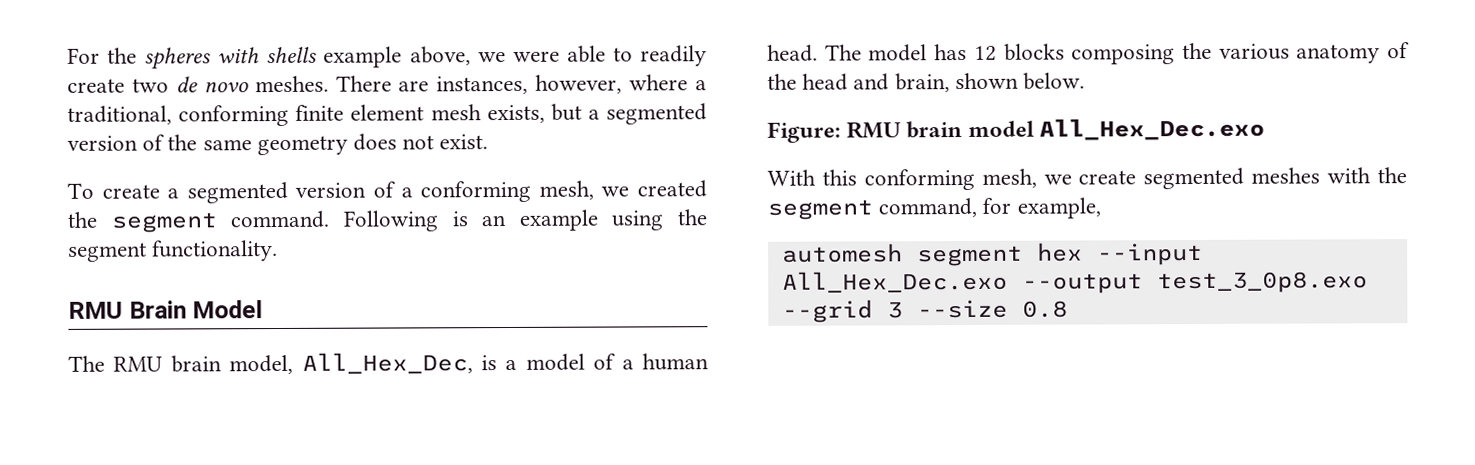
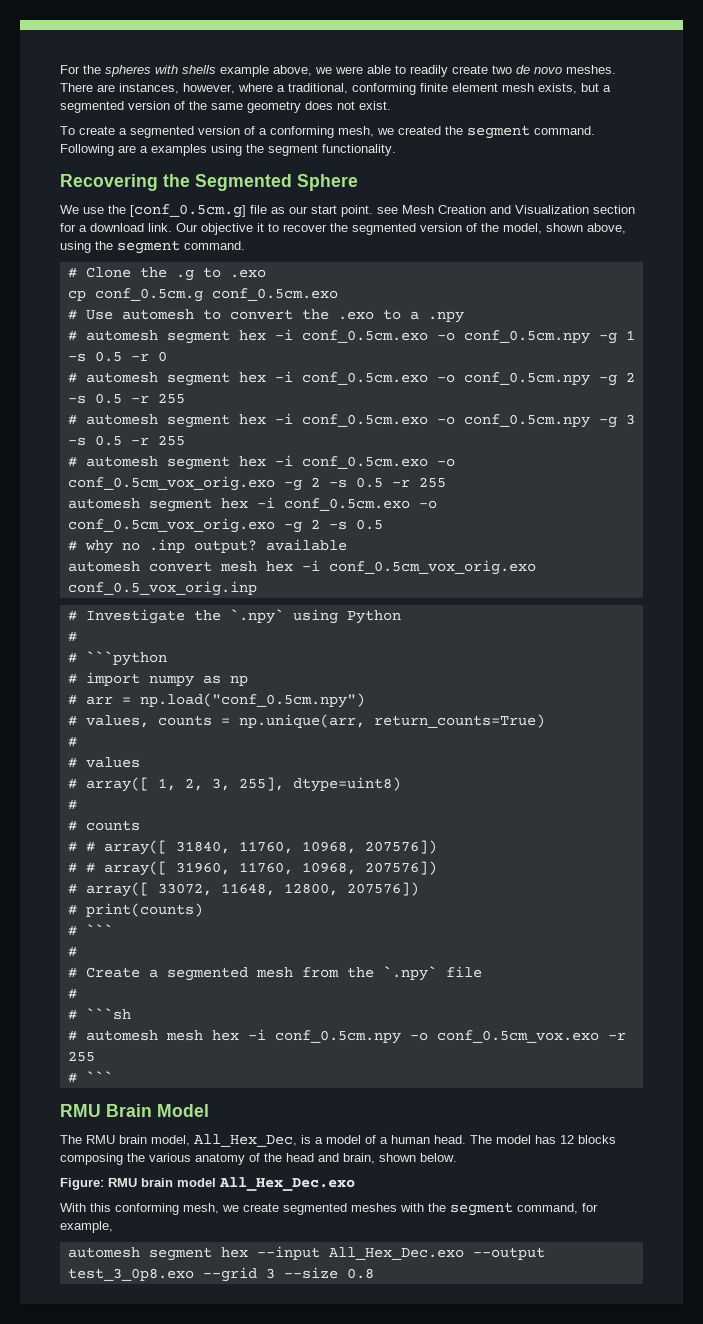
[451,209,598,231] is an example -> [118,144,207,156] are a examples
(279, 251) none -> [60,174,358,191] [60,204,635,218] [60,223,626,235] [60,240,245,254] [67,267,266,281] [67,288,338,302] [67,309,464,323] [67,329,635,344] [67,351,167,362] [67,371,635,386] [67,393,185,404] [67,413,635,428] [67,435,185,446] [67,455,455,470] [67,476,446,491] [67,497,437,512] [67,518,383,533] [67,539,347,554] [67,560,536,575] [67,581,257,596] [67,609,401,624] [67,631,77,642] [67,651,167,666] [67,672,248,687] [67,693,365,708] [67,714,545,728] [67,736,77,747] [67,757,140,768] [67,777,401,792] [67,799,77,810] [67,820,140,831] [67,840,437,855] [67,861,437,876] [67,882,419,897] [67,903,203,917] [67,924,113,936] [67,946,77,957] [67,966,482,981] [67,988,77,999] [67,1008,131,1020] [67,1029,626,1044] [67,1051,95,1062] [67,1071,113,1083] // Recovering the Segmented Sphere // We use the [conf_0.5cm.g] file as our start point. see Mesh Creation and Visualization section for a download link. Our objective it to recover the segmented version of the model, shown above, using the segment command. // # Clone the .g to .exo // cp conf_0.5cm.g conf_0.5cm.exo // # Use automesh to convert the .exo to a .npy // # automesh segment hex -i conf_0.5cm.exo -o conf_0.5cm.npy -g 1 -s 0.5 -r 0 // # automesh segment hex -i conf_0.5cm.exo -o conf_0.5cm.npy -g 2 -s 0.5 -r 255 // # automesh segment hex -i conf_0.5cm.exo -o conf_0.5cm.npy -g 3 -s 0.5 -r 255 // # automesh segment hex -i conf_0.5cm.exo -o conf_0.5cm_vox_orig.exo -g 2 -s 0.5 -r 255 // automesh segment hex -i conf_0.5cm.exo -o conf_0.5cm_vox_orig.exo -g 2 -s 0.5 // # why no .inp output? available // automesh convert mesh hex -i conf_0.5cm_vox_orig.exo conf_0.5_vox_orig.inp // # Investigate the `.npy` using Python // # // # ```python // # import numpy as np // # arr = np.load("conf_0.5cm.npy") // # values, counts = np.unique(arr, return_counts=True) // # // # values // # array([ 1, 2, 3, 255], dtype=uint8) // # // # counts // # # array([ 31840, 11760, 10968, 207576]) // # # array([ 31960, 11760, 10968, 207576]) // # array([ 33072, 11648, 12800, 207576]) // # print(counts) // # ``` // # // # Create a segmented mesh from the `.npy` file // # // # ```sh // # automesh mesh hex -i conf_0.5cm.npy -o conf_0.5cm_vox.exo -r 255 // # ```

